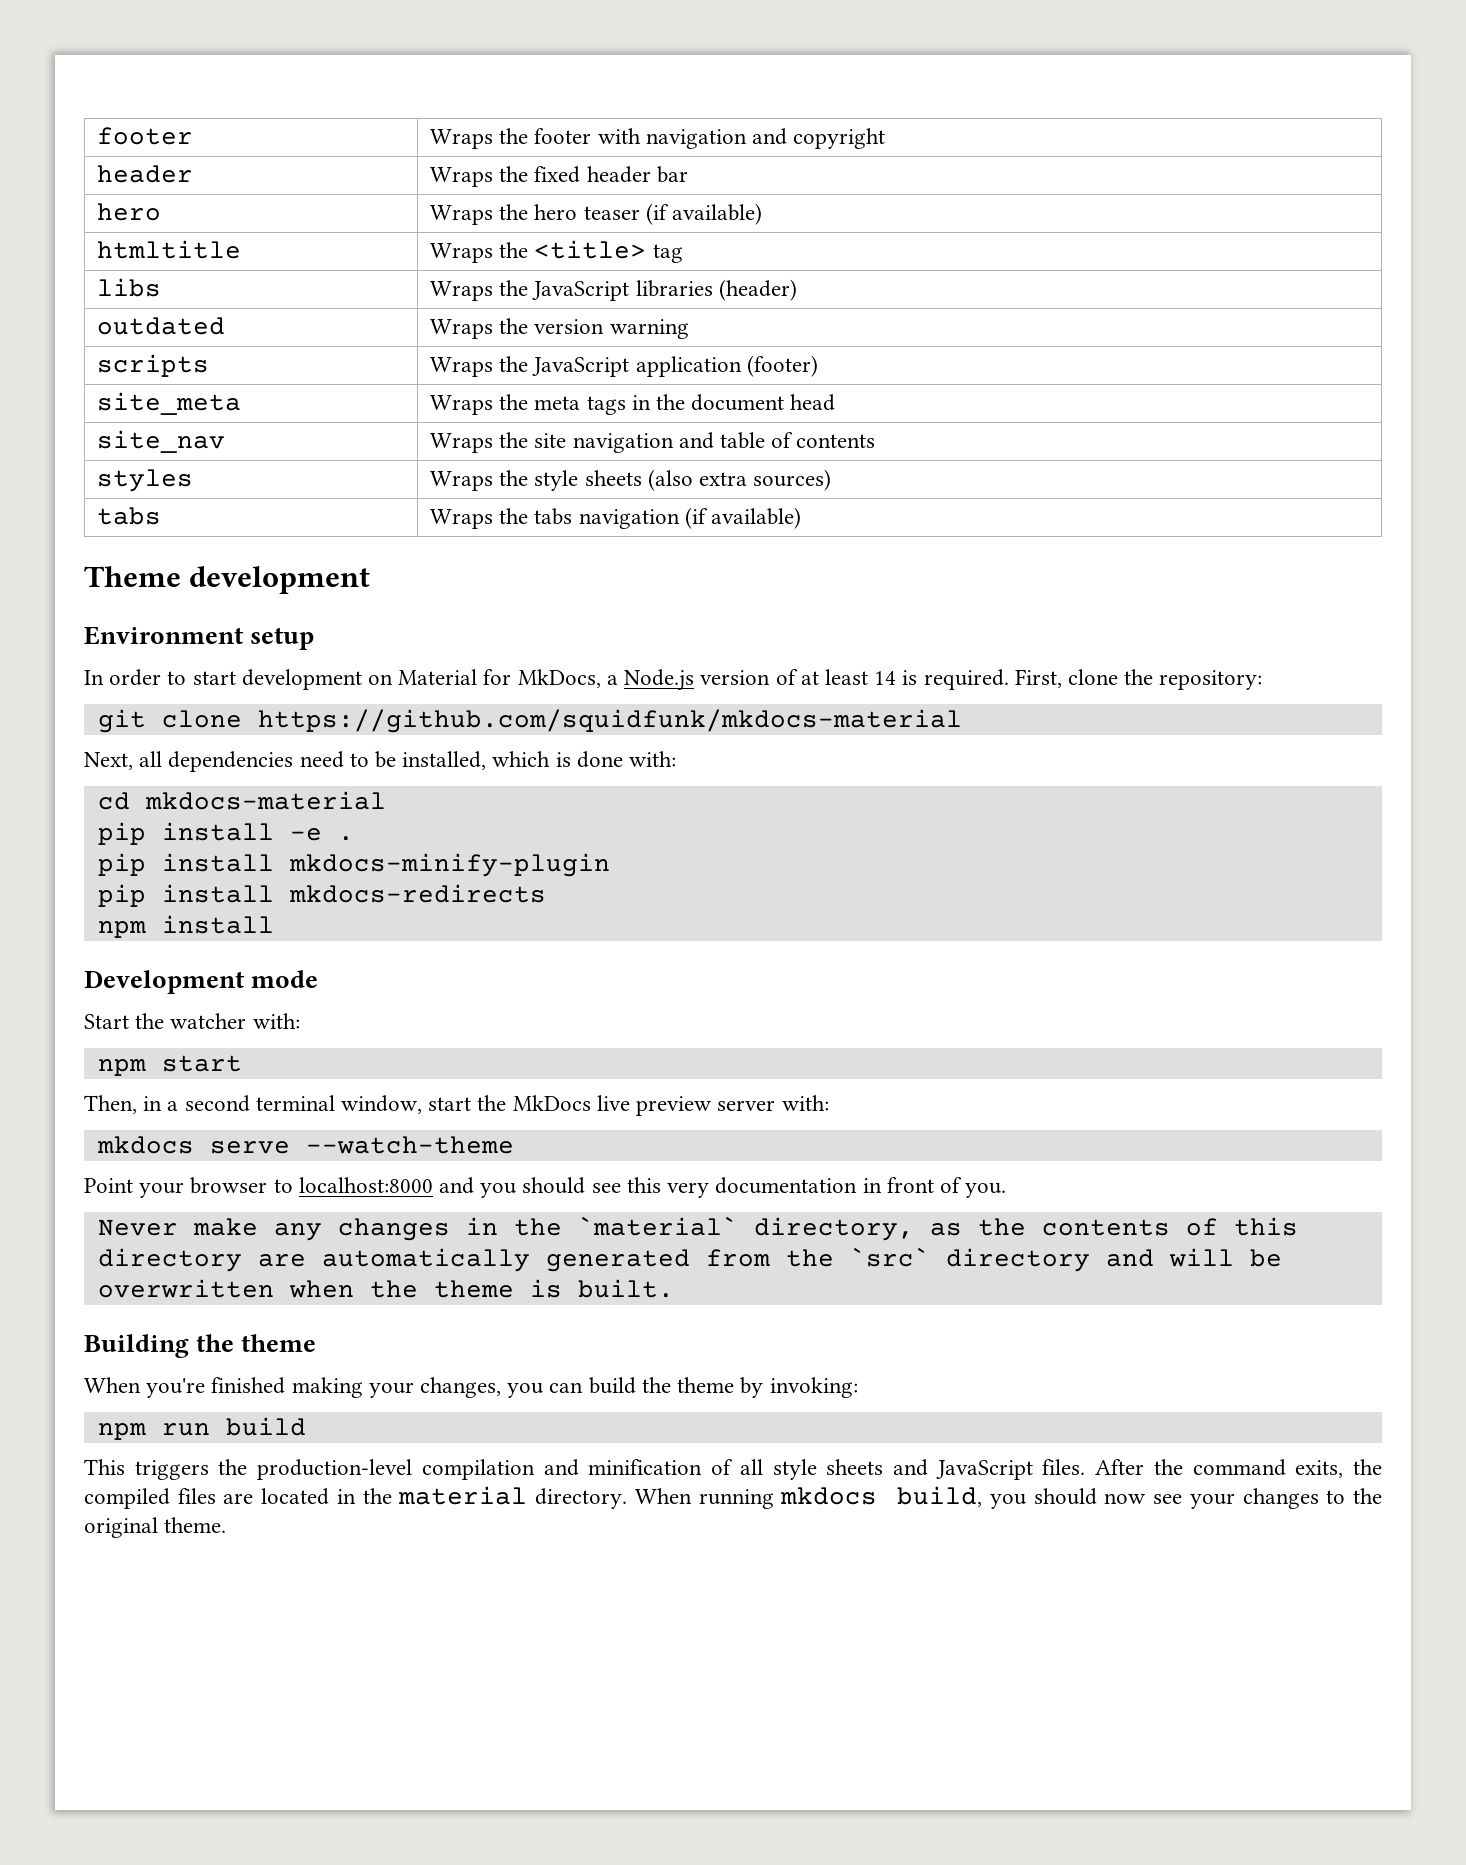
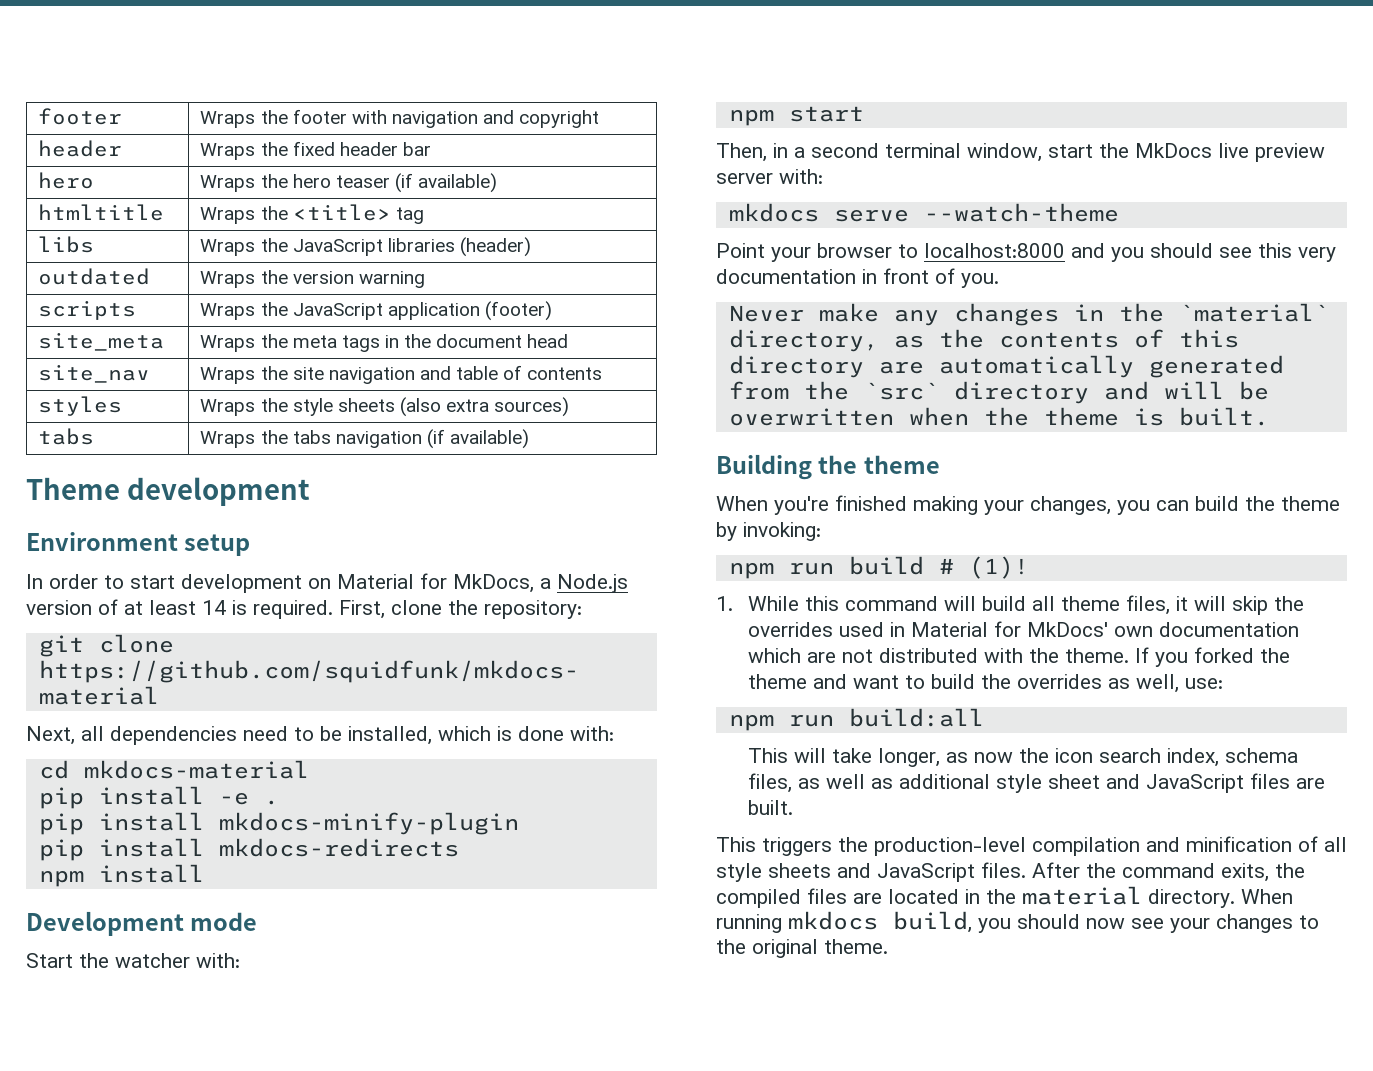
(306, 1426) none -> [938,556,1029,579] [716,595,1305,615] [748,621,1300,637] [748,647,1291,667] [748,674,1224,693] [728,708,984,731] [748,748,1299,767] [748,773,1326,793] [748,800,794,815] # (1)! // 1. While this command will build all theme files, it will skip the overrides used in Material for MkDocs' own documentation which are not distributed with the theme. If you forked the theme and want to build the overrides as well, use: // npm run build:all // This will take longer, as now the icon search index, schema files, as well as additional style sheet and JavaScript files are built.

